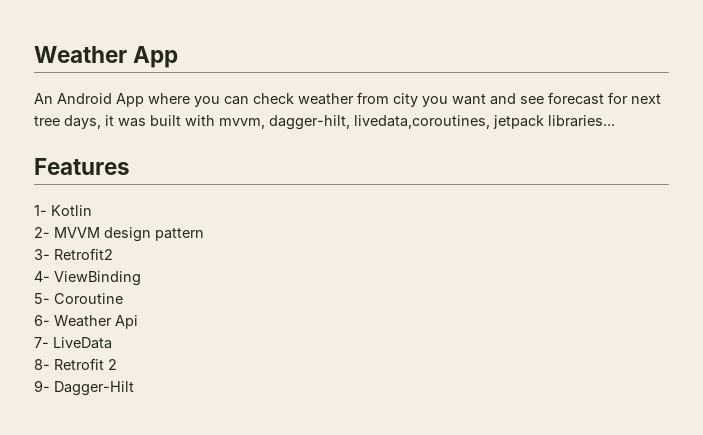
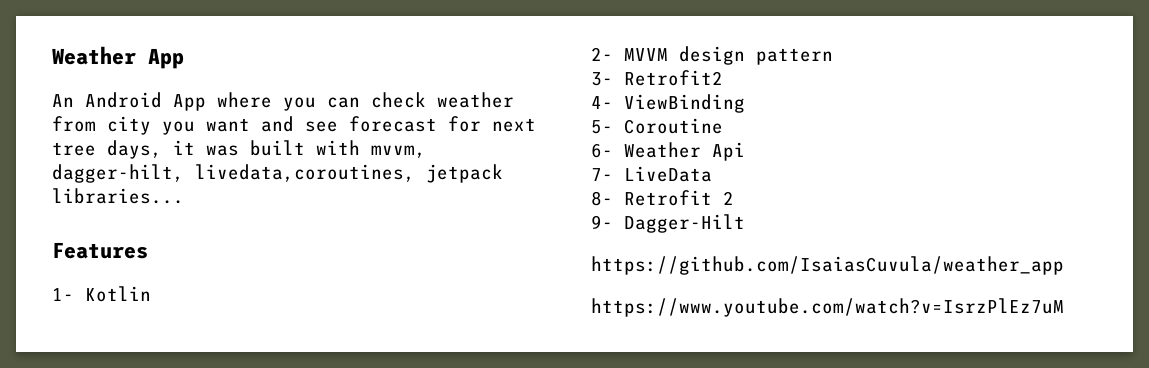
(134, 388) none -> [591,256,1064,275] [591,298,1064,317] // https://github.com/IsaiasCuvula/weather_app // https://www.youtube.com/watch?v=IsrzPlEz7uM

